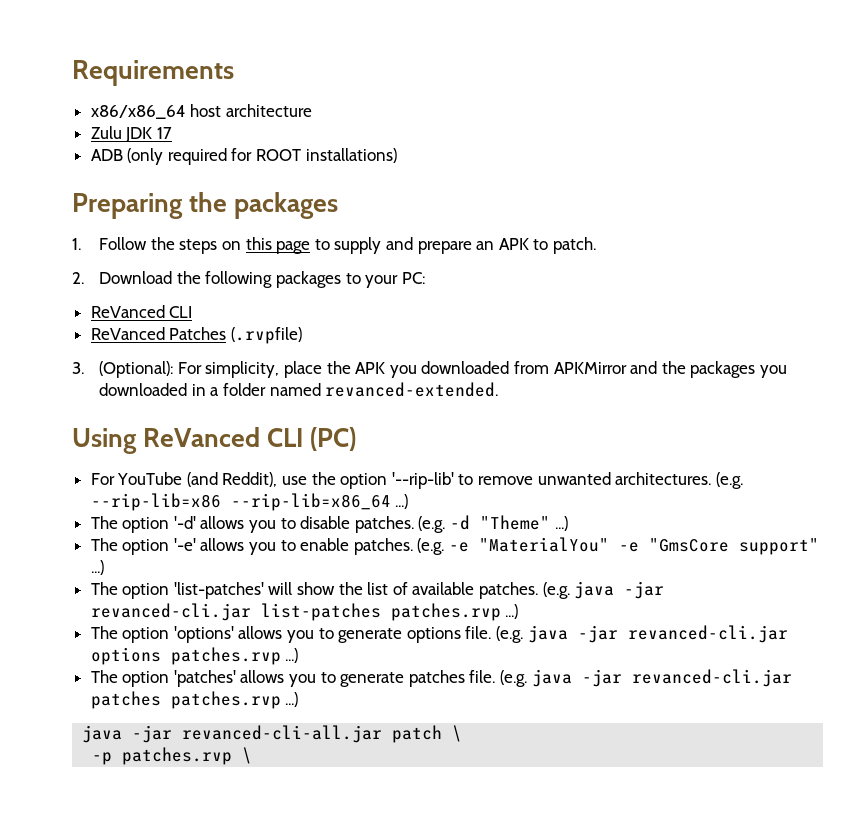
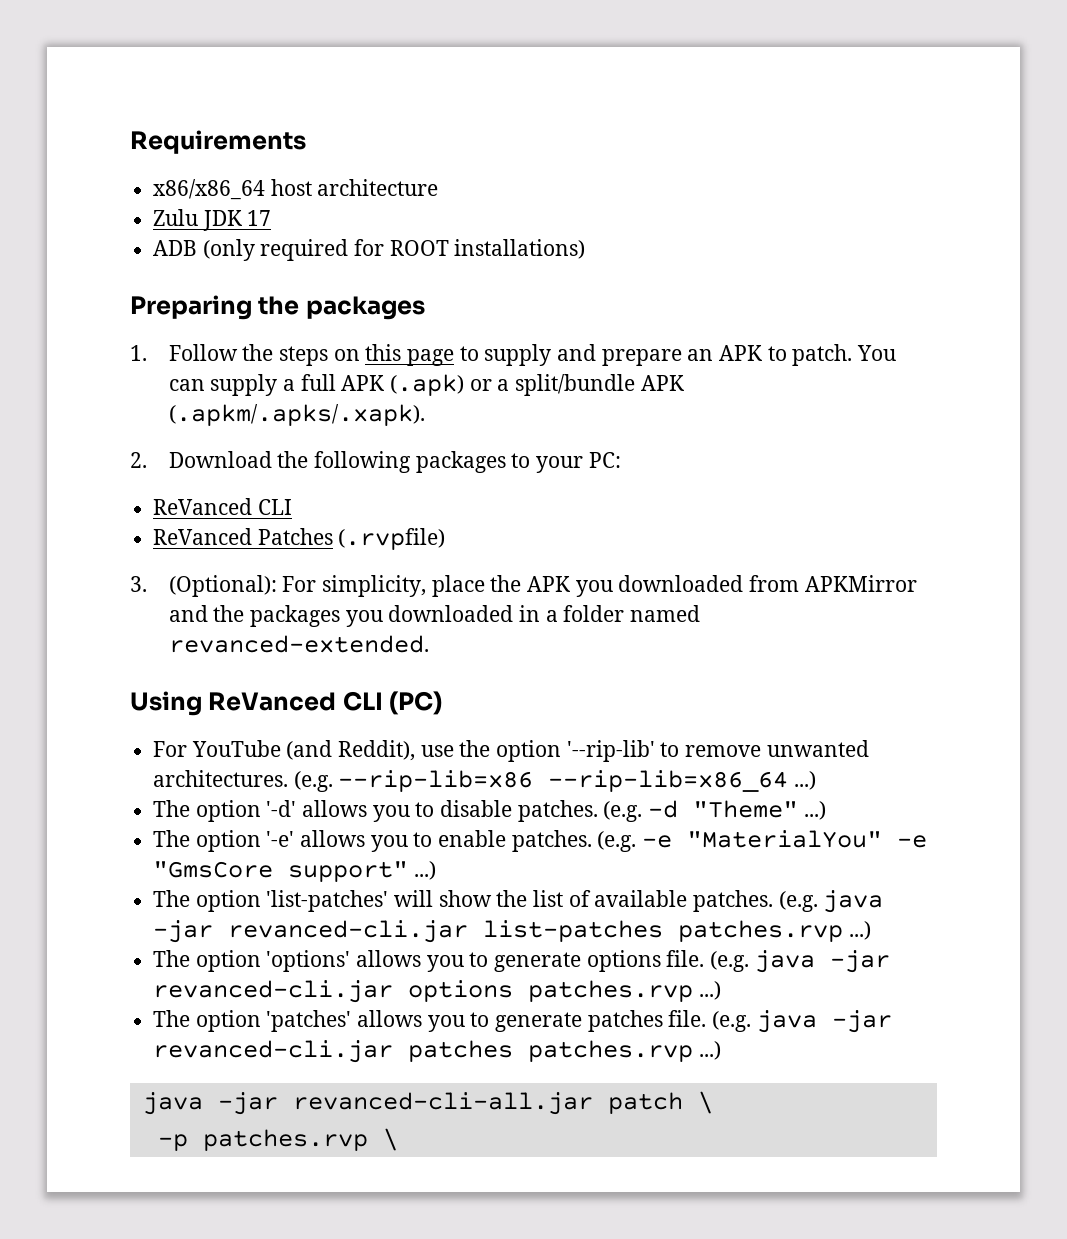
(596, 245) none -> [857,345,897,361] [168,374,684,396] [168,404,425,426] You can supply a full APK (.apk) or a split/bundle APK (.apkm/.apks/.xapk).

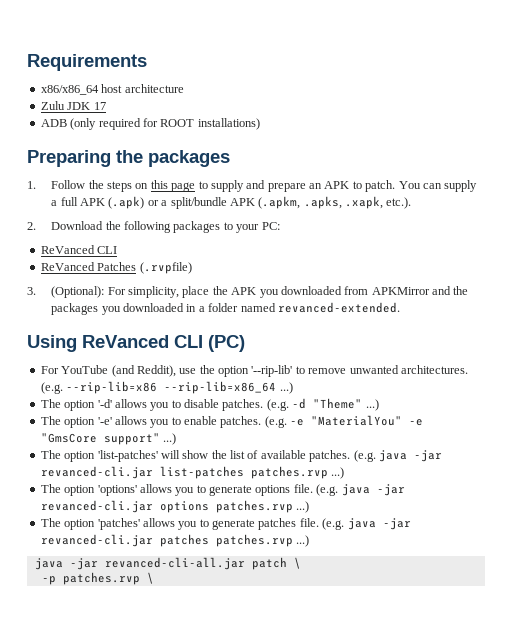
[168,404,425,426] (.apkm/.apks/.xapk). -> [258,196,412,209] (.apkm, .apks, .xapk, etc.).

